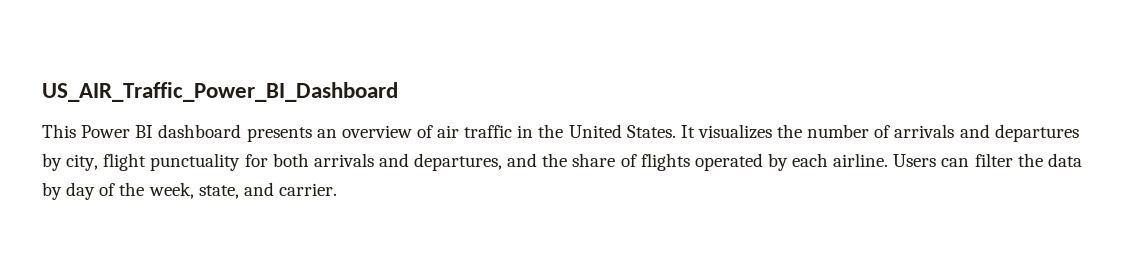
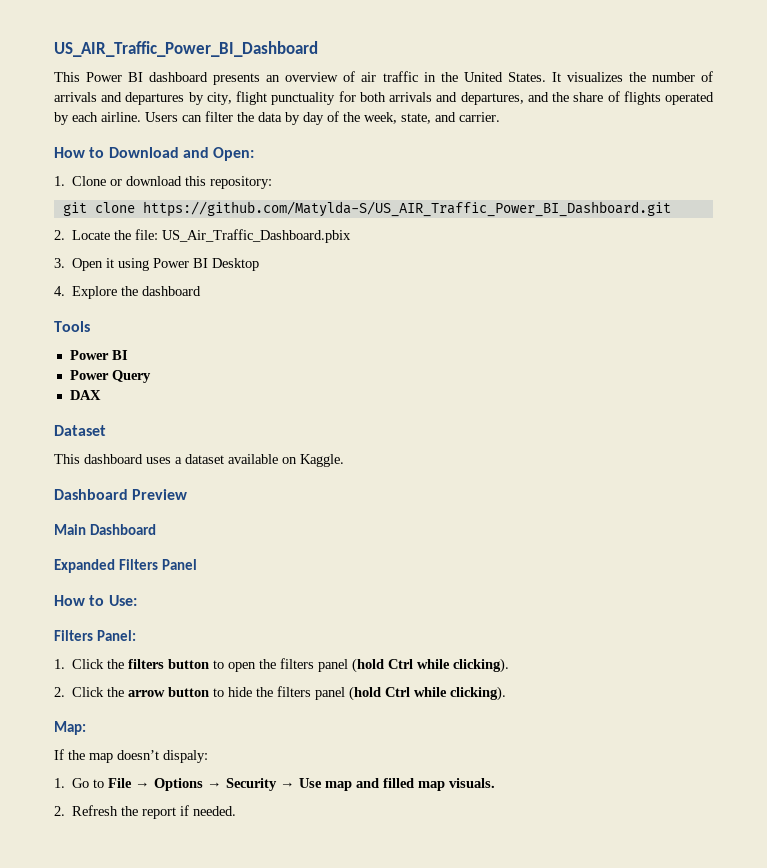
(337, 189) none -> [54,147,255,161] [54,176,273,189] [62,201,671,217] [54,229,352,243] [54,258,260,271] [54,286,202,299] [54,321,90,332] [69,350,128,360] [69,370,151,383] [69,390,101,400] [54,425,106,436] [54,454,344,467] [54,489,188,500] [54,524,157,535] [54,559,198,573] [54,595,137,606] [54,630,137,641] [54,658,510,673] [54,686,507,701] [54,721,86,735] [54,749,208,763] [54,778,496,791] [54,805,237,819] // How to Download and Open: // 1. Clone or download this repository: // git clone https://github.com/Matylda-S/US_AIR_Traffic_Power_BI_Dashboard.git // 2. Locate the file: US_Air_Traffic_Dashboard.pbix // 3. Open it using Power BI Desktop // 4. Explore the dashboard // Tools // Power BI // Power Query // DAX // Dataset // This dashboard uses a dataset available on Kaggle. // Dashboard Preview // Main Dashboard // Expanded Filters Panel // How to Use: // Filters Panel: // 1. Click the filters button to open the filters panel (hold Ctrl while clicking). // 2. Click the arrow button to hide the filters panel (hold Ctrl while clicking). // Map: // If the map doesn’t dispaly: // 1. Go to File → Options → Security → Use map and filled map visuals. // 2. Refresh the report if needed.

